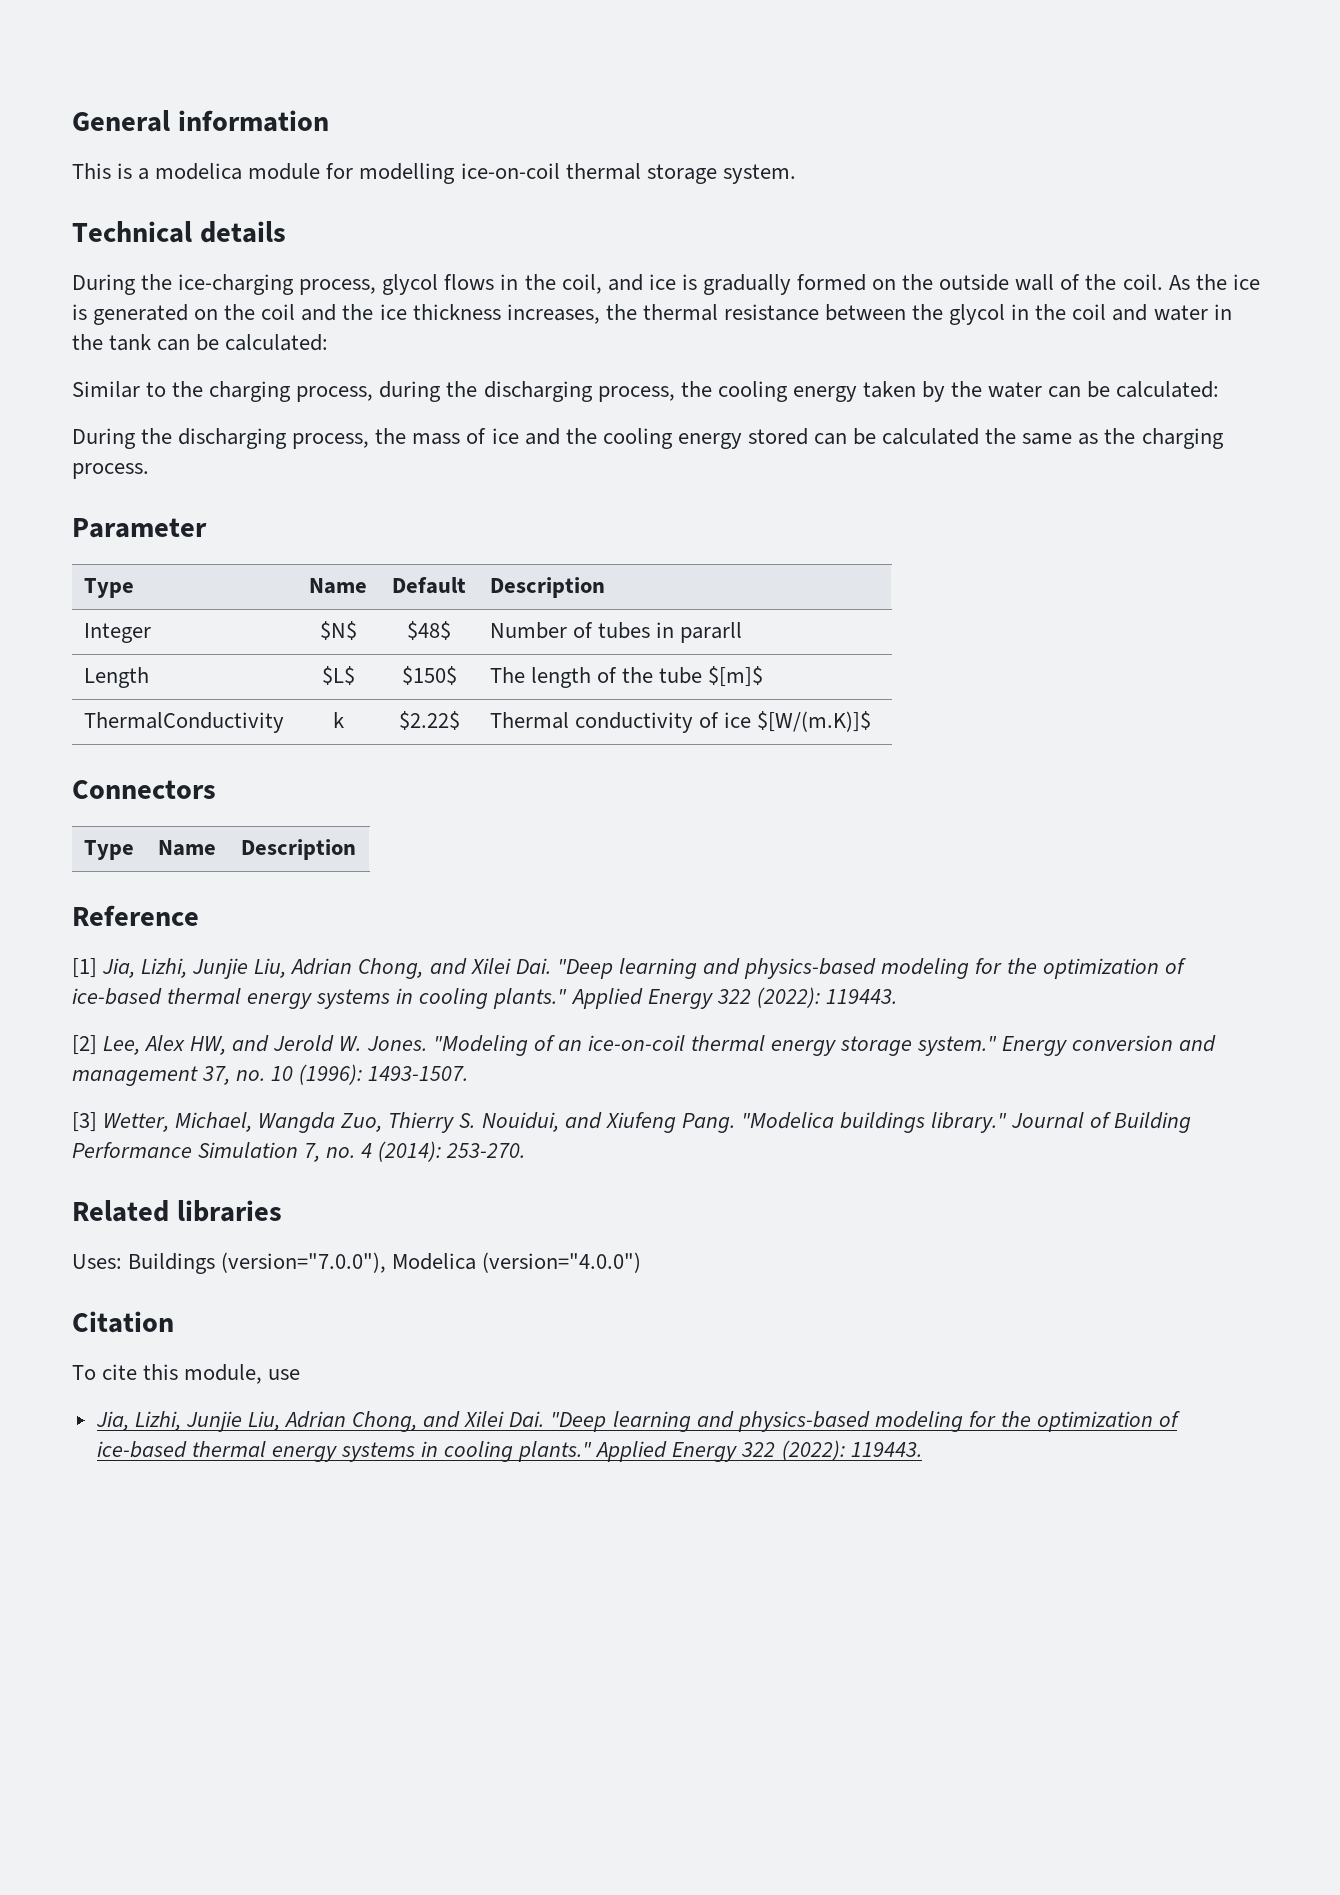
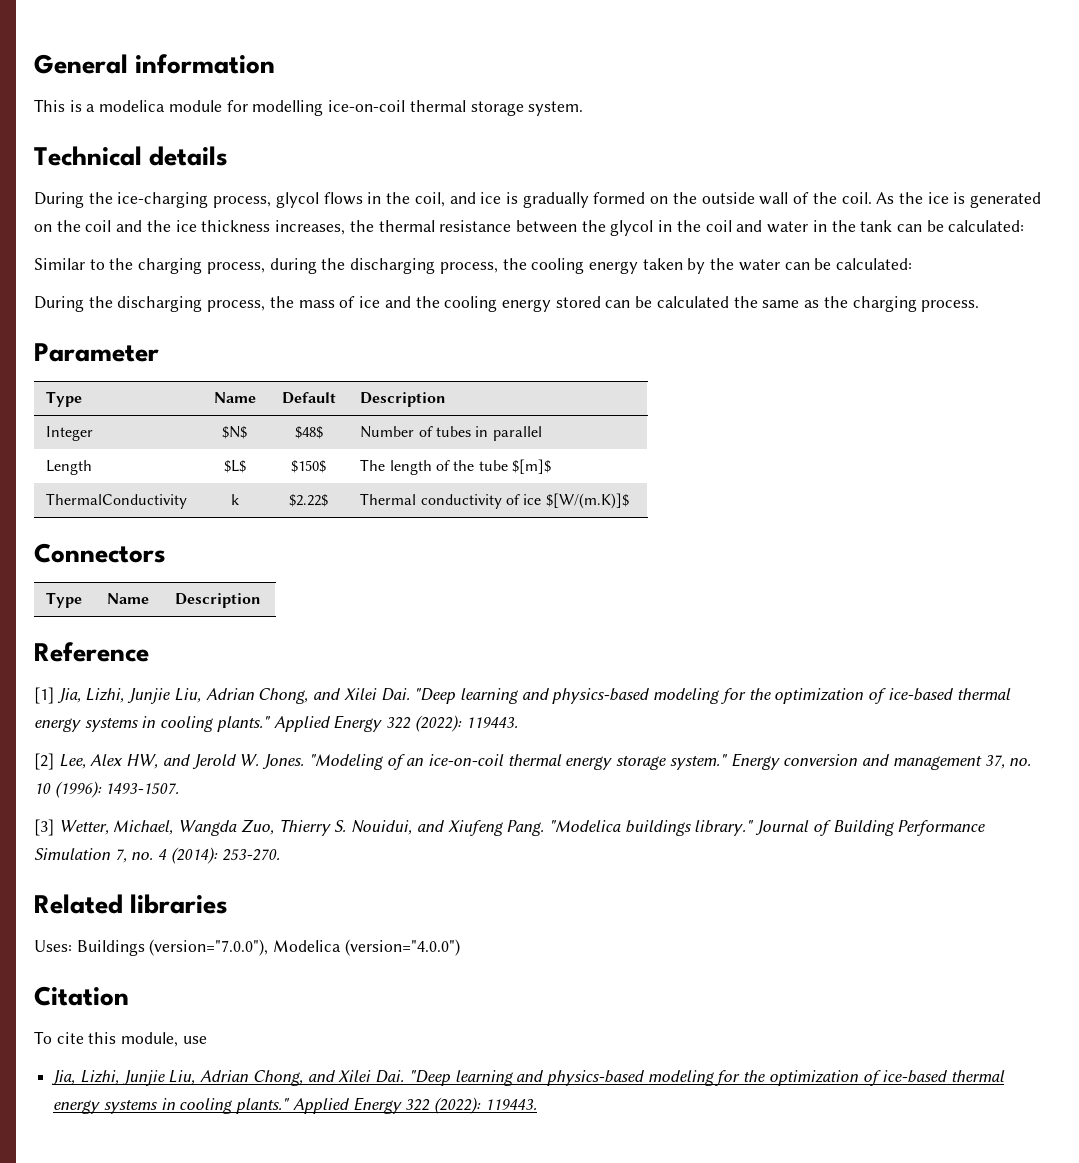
[680,622,743,643] pararll -> [492,426,542,441] parallel

